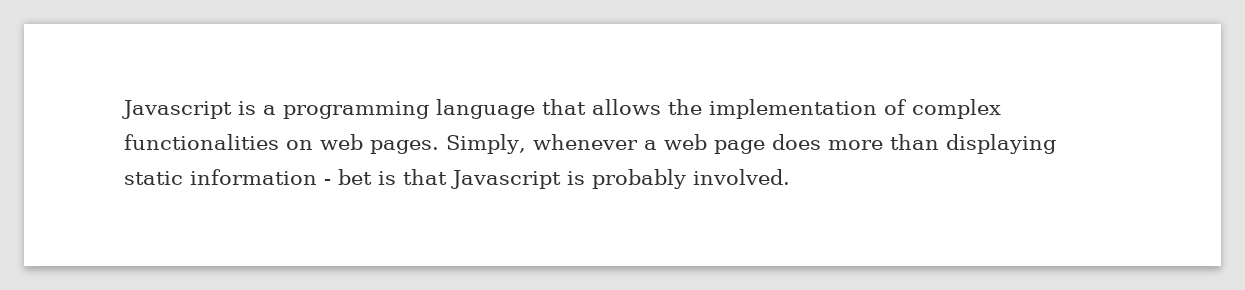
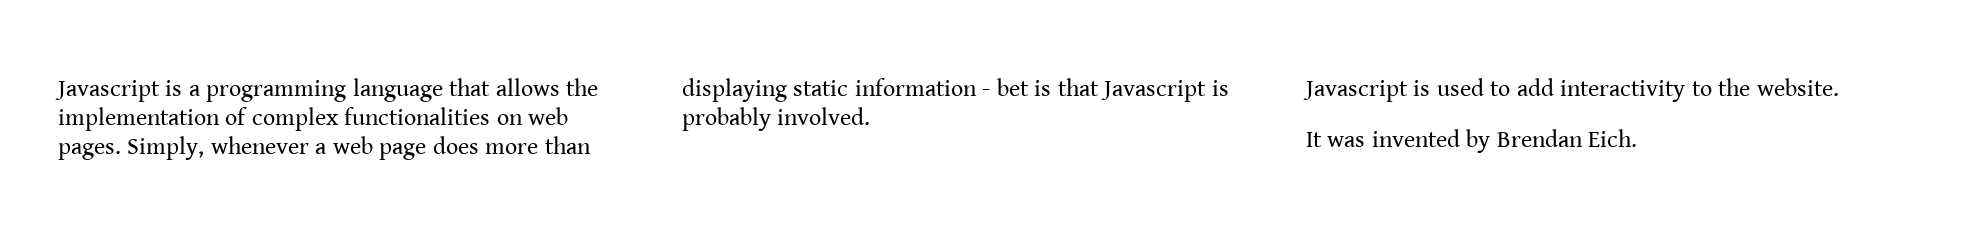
(790, 177) none -> [1303,78,1839,102] [1306,129,1638,153] // Javascript is used to add interactivity to the website. // It was invented by Brendan Eich.

